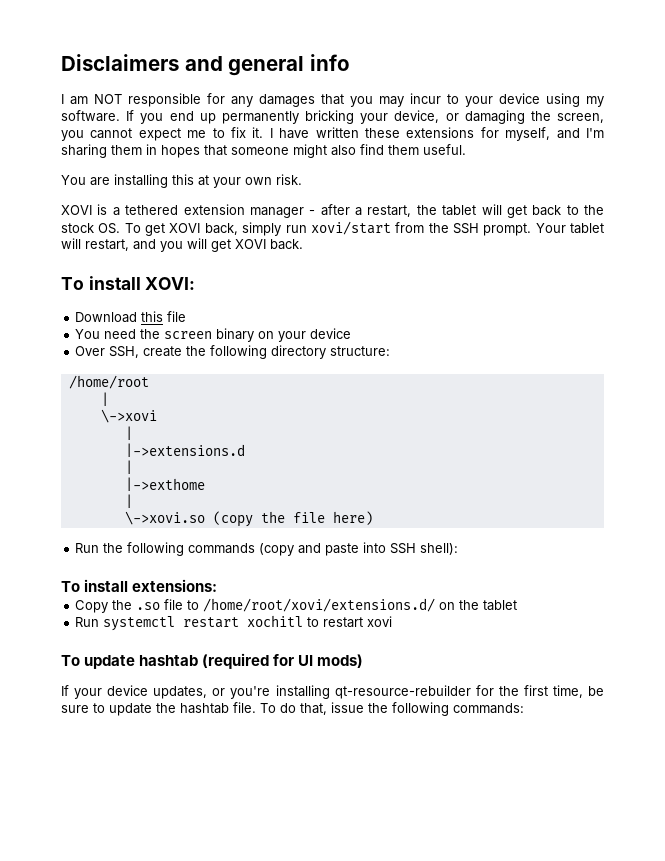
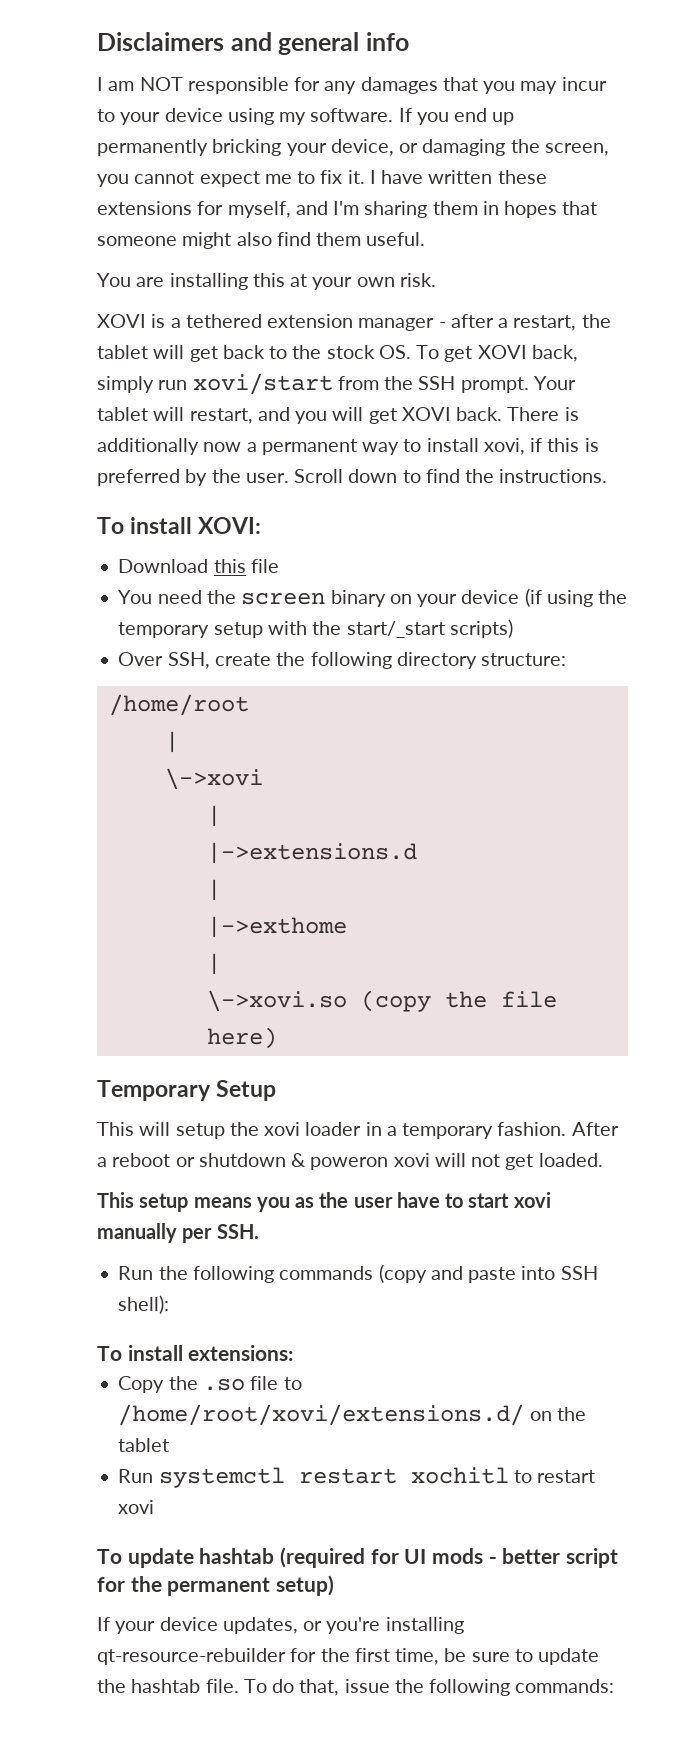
(303, 244) none -> [507,407,579,421] [97,438,599,455] [97,469,608,486] There is additionally now a permanent way to install xovi, if this is preferred by the user. Scroll down to find the instructions.
(352, 333) none -> [524,588,628,607] [118,619,513,638] (if using the temporary setup with the start/_start scripts)
(373, 518) none -> [97,1080,277,1101] [97,1122,619,1139] [97,1153,603,1170] [97,1192,551,1212] [97,1223,259,1243] // Temporary Setup // This will setup the xovi loader in a temporary fashion. After a reboot or shutdown & poweron xovi will not get loaded. // This setup means you as the user have to start xovi manually per SSH.
[317,654,364,668] mods) -> [432,1548,619,1568] [97,1575,335,1596] mods - better script for the permanent setup)

